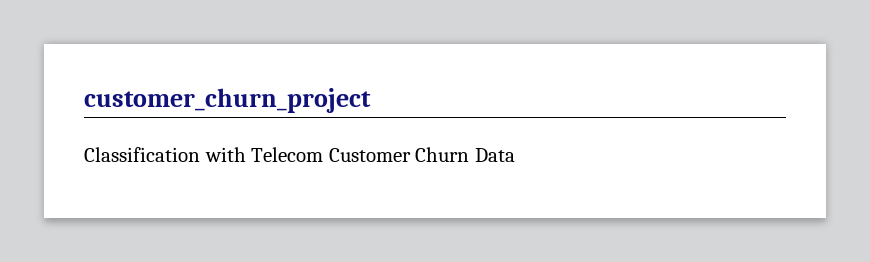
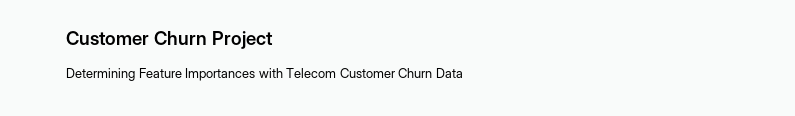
[84,88,371,113] [84,147,200,162] customer_churn_project // Classification -> [66,31,273,49] [66,68,256,81] Customer Churn Project // Determining Feature Importances

